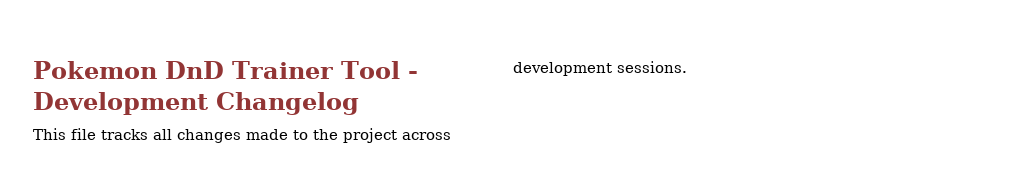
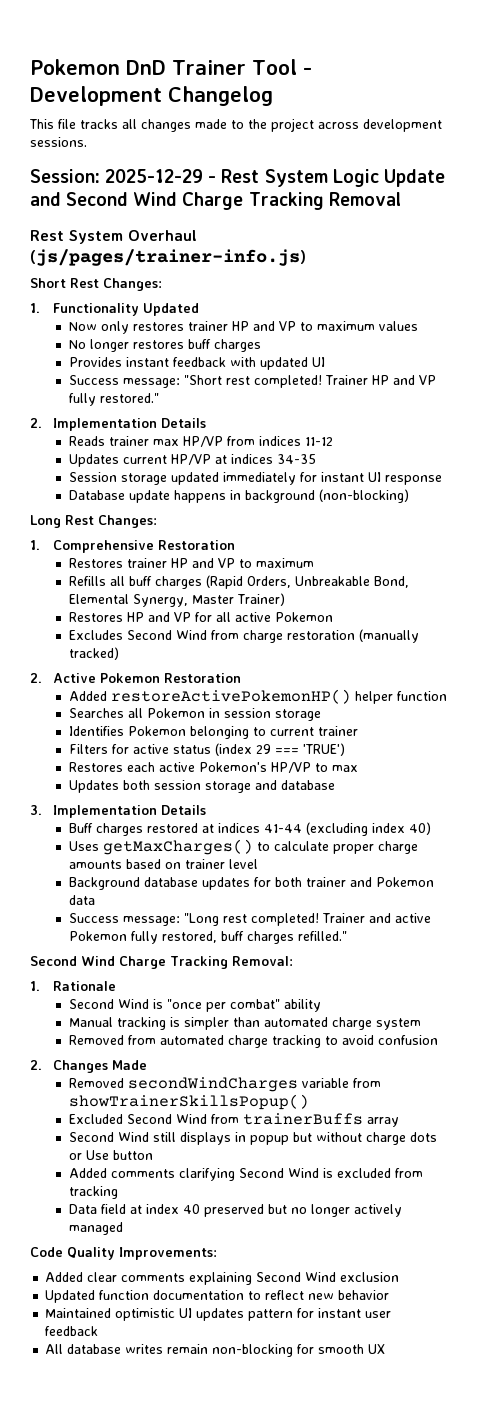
(687, 67) none -> [30,169,445,187] [30,192,401,210] [30,230,197,244] [30,249,306,266] [30,278,162,291] [30,303,200,316] [68,321,418,334] [68,339,261,352] [68,357,325,370] [68,375,436,388] [68,393,159,406] [30,418,207,431] [68,436,333,447] [68,454,316,467] [68,472,442,485] [68,489,409,503] [30,515,157,528] [30,540,236,553] [68,558,314,568] [68,575,409,589] [68,593,285,607] [68,612,333,622] [68,629,419,643] [68,647,119,660] [30,673,242,683] [68,689,447,704] [68,708,321,721] [68,726,358,739] [68,743,345,756] [68,762,358,773] [68,780,335,793] [30,805,207,818] [68,822,431,836] [68,839,418,855] [68,859,258,869] [68,877,434,890] [68,895,95,905] [68,913,431,926] [68,931,347,944] [30,956,293,969] [30,981,117,991] [68,999,321,1012] [68,1017,421,1030] [68,1035,438,1048] [30,1060,148,1073] [68,1077,381,1092] [68,1094,309,1110] [68,1113,399,1127] [68,1132,437,1145] [68,1150,153,1160] [68,1168,423,1181] [68,1186,118,1199] [68,1204,402,1217] [68,1222,123,1235] [30,1247,217,1260] [45,1272,400,1285] [45,1290,390,1303] [45,1308,392,1321] [45,1326,99,1336] [45,1344,386,1357] // Session: 2025-12-29 - Rest System Logic Update and Second Wind Charge Tracking Removal // Rest System Overhaul (js/pages/trainer-info.js) // Short Rest Changes: // 1. Functionality Updated // Now only restores trainer HP and VP to maximum values // No longer restores buff charges // Provides instant feedback with updated UI // Success message: "Short rest completed! Trainer HP and VP fully restored." // 2. Implementation Details // Reads trainer max HP/VP from indices 11-12 // Updates current HP/VP at indices 34-35 // Session storage updated immediately for instant UI response // Database update happens in background (non-blocking) // Long Rest Changes: // 1. Comprehensive Restoration // Restores trainer HP and VP to maximum // Refills all buff charges (Rapid Orders, Unbreakable Bond, Elemental Synergy, Master Trainer) // Restores HP and VP for all active Pokemon // Excludes Second Wind from charge restoration (manually tracked) // 2. Active Pokemon Restoration // Added restoreActivePokemonHP() helper function // Searches all Pokemon in session storage // Identifies Pokemon belonging to current trainer // Filters for active status (index 29 === 'TRUE') // Restores each active Pokemon's HP/VP to max // Updates both session storage and database // 3. Implementation Details // Buff charges restored at indices 41-44 (excluding index 40) // Uses getMaxCharges() to calculate proper charge amounts based on trainer level // Background database updates for both trainer and Pokemon data // Success message: "Long rest completed! Trainer and active Pokemon fully restored, buff charges refilled." // Second Wind Charge Tracking Removal: // 1. Rationale // Second Wind is "once per combat" ability // Manual tracking is simpler than automated charge system // Removed from automated charge tracking to avoid confusion // 2. Changes Made // Removed secondWindCharges variable from showTrainerSkillsPopup() // Excluded Second Wind from trainerBuffs array // Second Wind still displays in popup but without charge dots or Use button // Added comments clarifying Second Wind is excluded from tracking // Data field at index 40 preserved but no longer actively managed // Code Quality Improvements: // Added clear comments explaining Second Wind exclusion // Updated function documentation to reflect new behavior // Maintained optimistic UI updates pattern for instant user feedback // All database writes remain non-blocking for smooth UX

